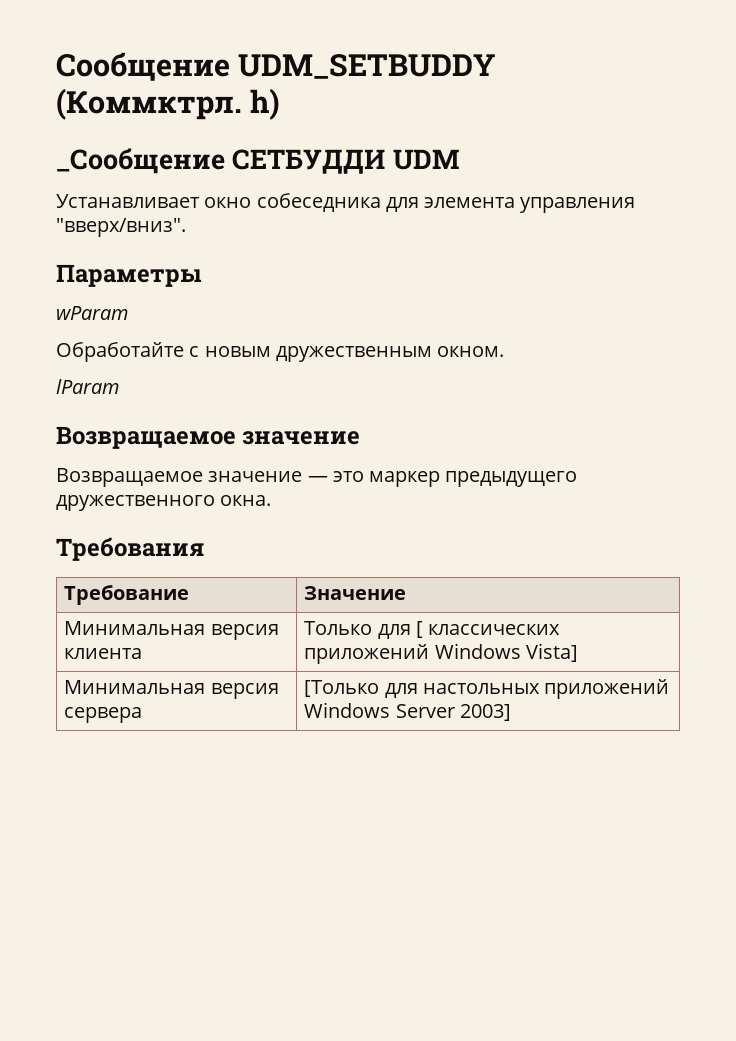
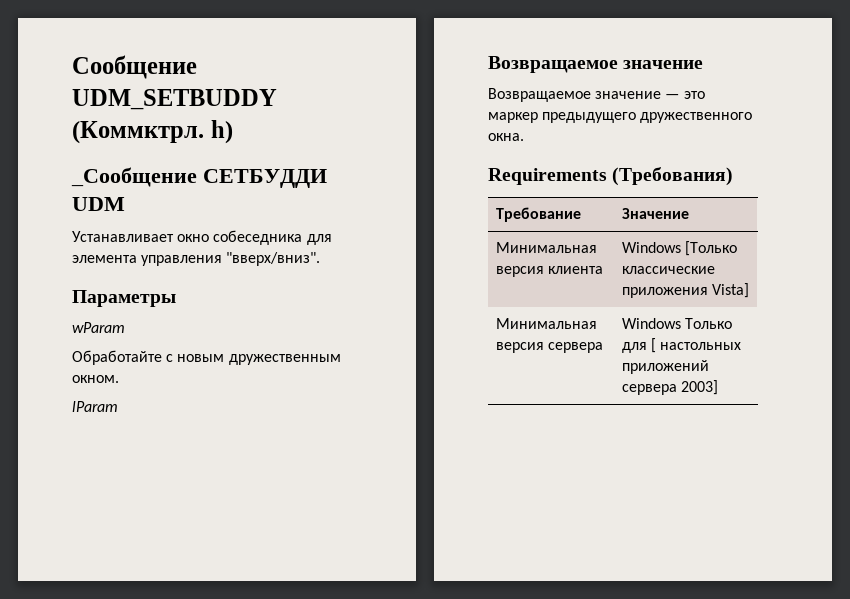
[56,537,204,561] Требования -> [488,167,734,186] Requirements (Требования)
[304,621,561,639] [304,643,578,664] [64,680,279,699] [64,707,143,723] [304,679,670,699] [304,702,455,718] Только для [ классических приложений Windows Vista] // Минимальная версия сервера | [Только для настольных приложений Windows Server -> [621,241,737,256] [621,266,715,274] [621,283,749,298] [495,318,597,329] [495,342,603,353] [621,318,732,329] [621,338,742,353] [621,360,709,374] [621,384,677,395] Windows [Только классические приложения Vista] // Минимальная версия сервера | Windows Только для [ настольных приложений сервера

